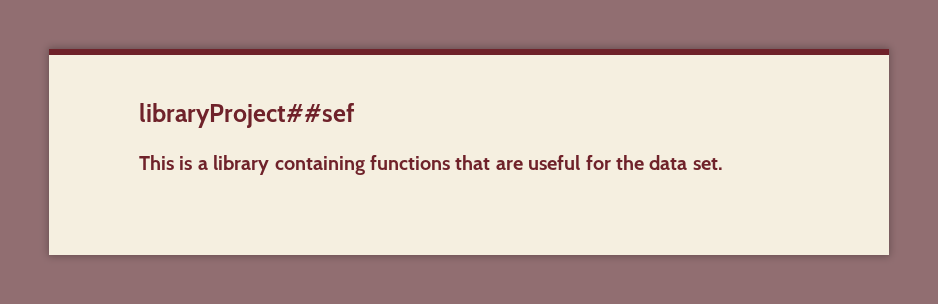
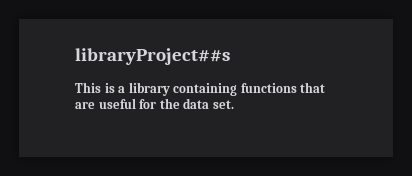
[139,103,355,128] libraryProject##sef -> [75,48,230,65] libraryProject##s

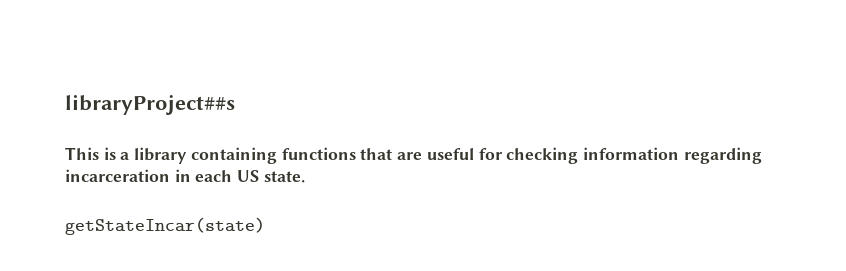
[159,98,234,109] the data set. -> [506,147,762,164] [65,169,305,183] [65,217,265,235] checking information regarding incarceration in each US state. // getStateIncar(state)

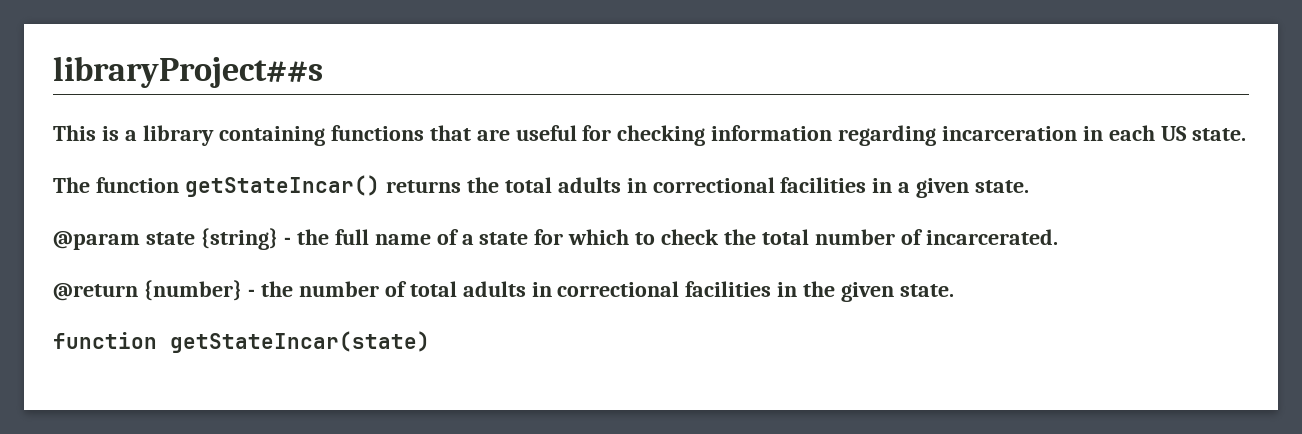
(305, 177) none -> [53,175,1030,198] [53,228,1058,250] [53,280,955,302] [53,332,157,349] The function getStateIncar() returns the total adults in correctional facilities in a given state. // @param state {string} - the full name of a state for which to check the total number of incarcerated. // @return {number} - the number of total adults in correctional facilities in the given state. // function

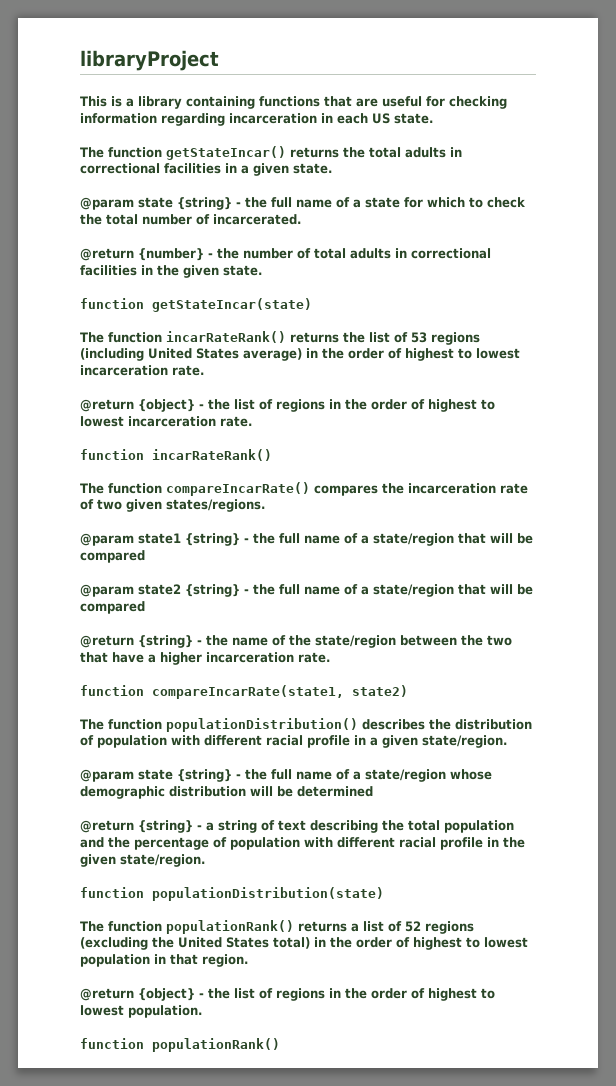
[53,56,323,88] libraryProject##s -> [80,50,219,71] libraryProject
(430, 342) none -> [80,331,480,345] [80,348,520,361] [80,365,204,376] [80,399,495,412] [80,416,252,427] [80,449,272,461] [80,482,528,496] [80,499,265,512] [80,533,533,546] [80,550,145,563] [80,584,533,597] [80,601,145,614] [80,635,512,648] [80,652,330,665] [80,685,408,699] [80,718,532,732] [80,735,507,748] [80,769,492,782] [80,786,373,799] [80,820,514,833] [80,837,525,850] [80,854,205,867] [80,887,384,901] [80,920,474,934] [80,937,528,950] [80,954,248,967] [80,988,495,1001] [80,1005,202,1018] [80,1038,280,1052] // The function incarRateRank() returns the list of 53 regions (including United States average) in the order of highest to lowest incarceration rate. // @return {object} - the list of regions in the order of highest to lowest incarceration rate. // function incarRateRank() // The function compareIncarRate() compares the incarceration rate of two given states/regions. // @param state1 {string} - the full name of a state/region that will be compared // @param state2 {string} - the full name of a state/region that will be compared // @return {string} - the name of the state/region between the two that have a higher incarceration rate. // function compareIncarRate(state1, state2) // The function populationDistribution() describes the distribution of population with different racial profile in a given state/region. // @param state {string} - the full name of a state/region whose demographic distribution will be determined // @return {string} - a string of text describing the total population and the percentage of population with different racial profile in the given state/region. // function populationDistribution(state) // The function populationRank() returns a list of 52 regions (excluding the United States total) in the order of highest to lowest population in that region. // @return {object} - the list of regions in the order of highest to lowest population. // function populationRank()

